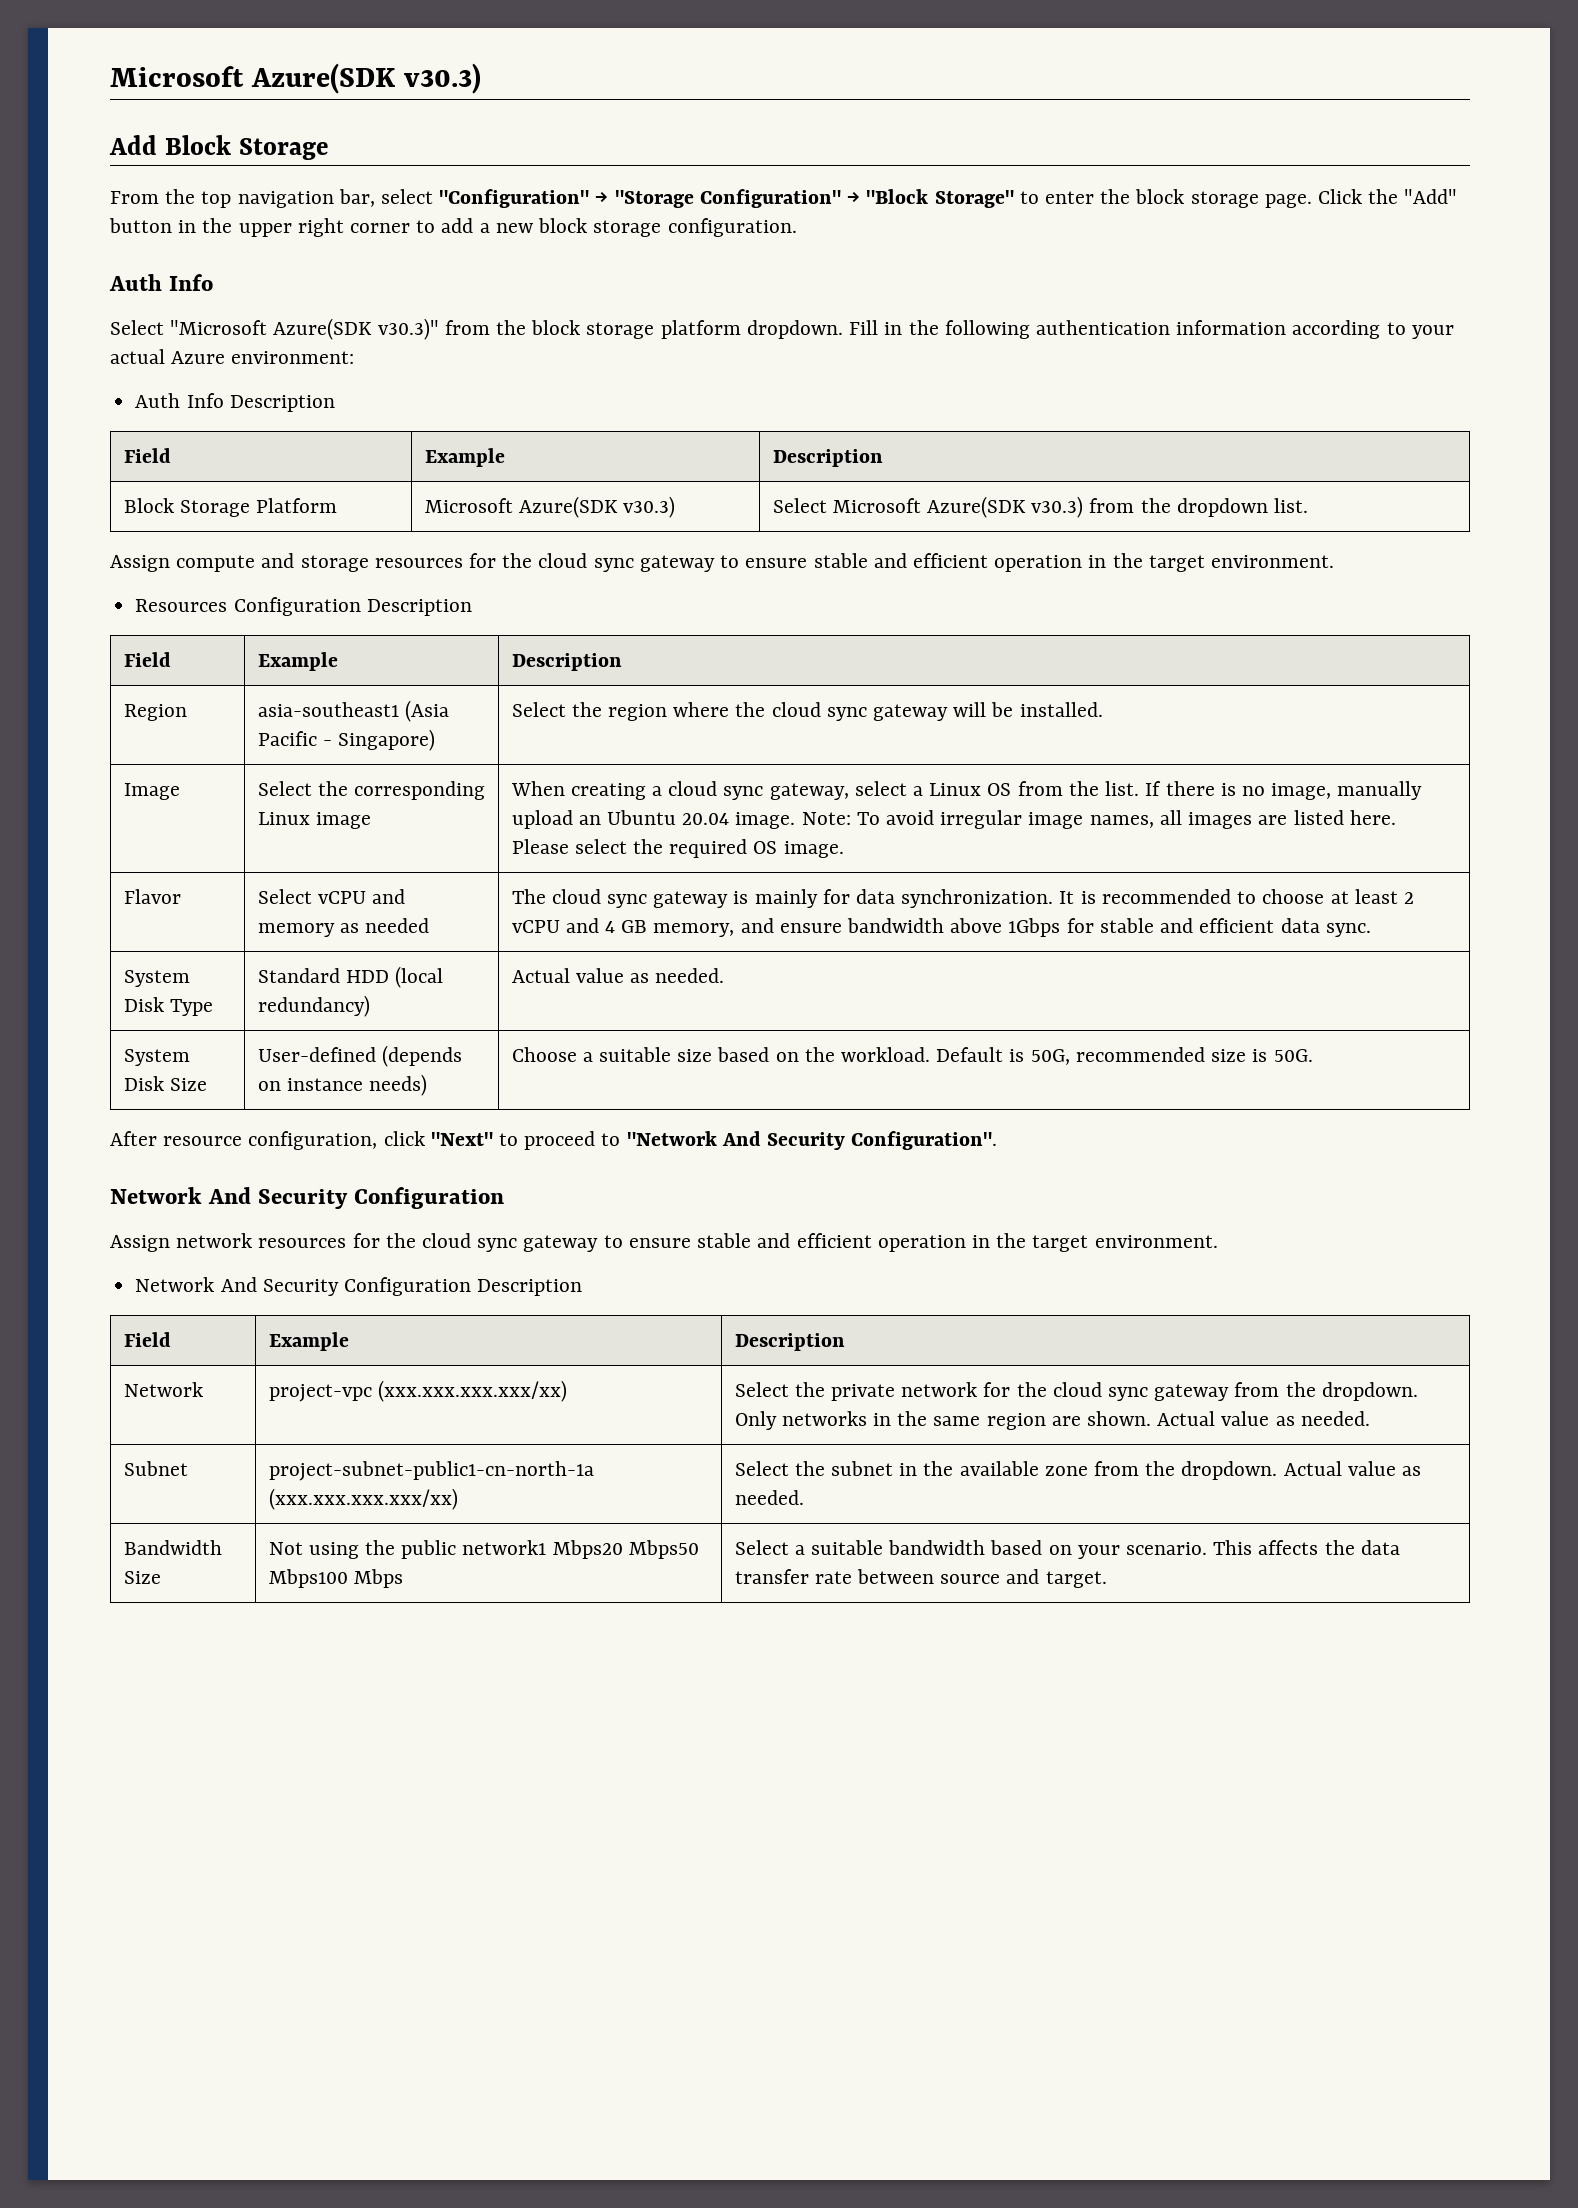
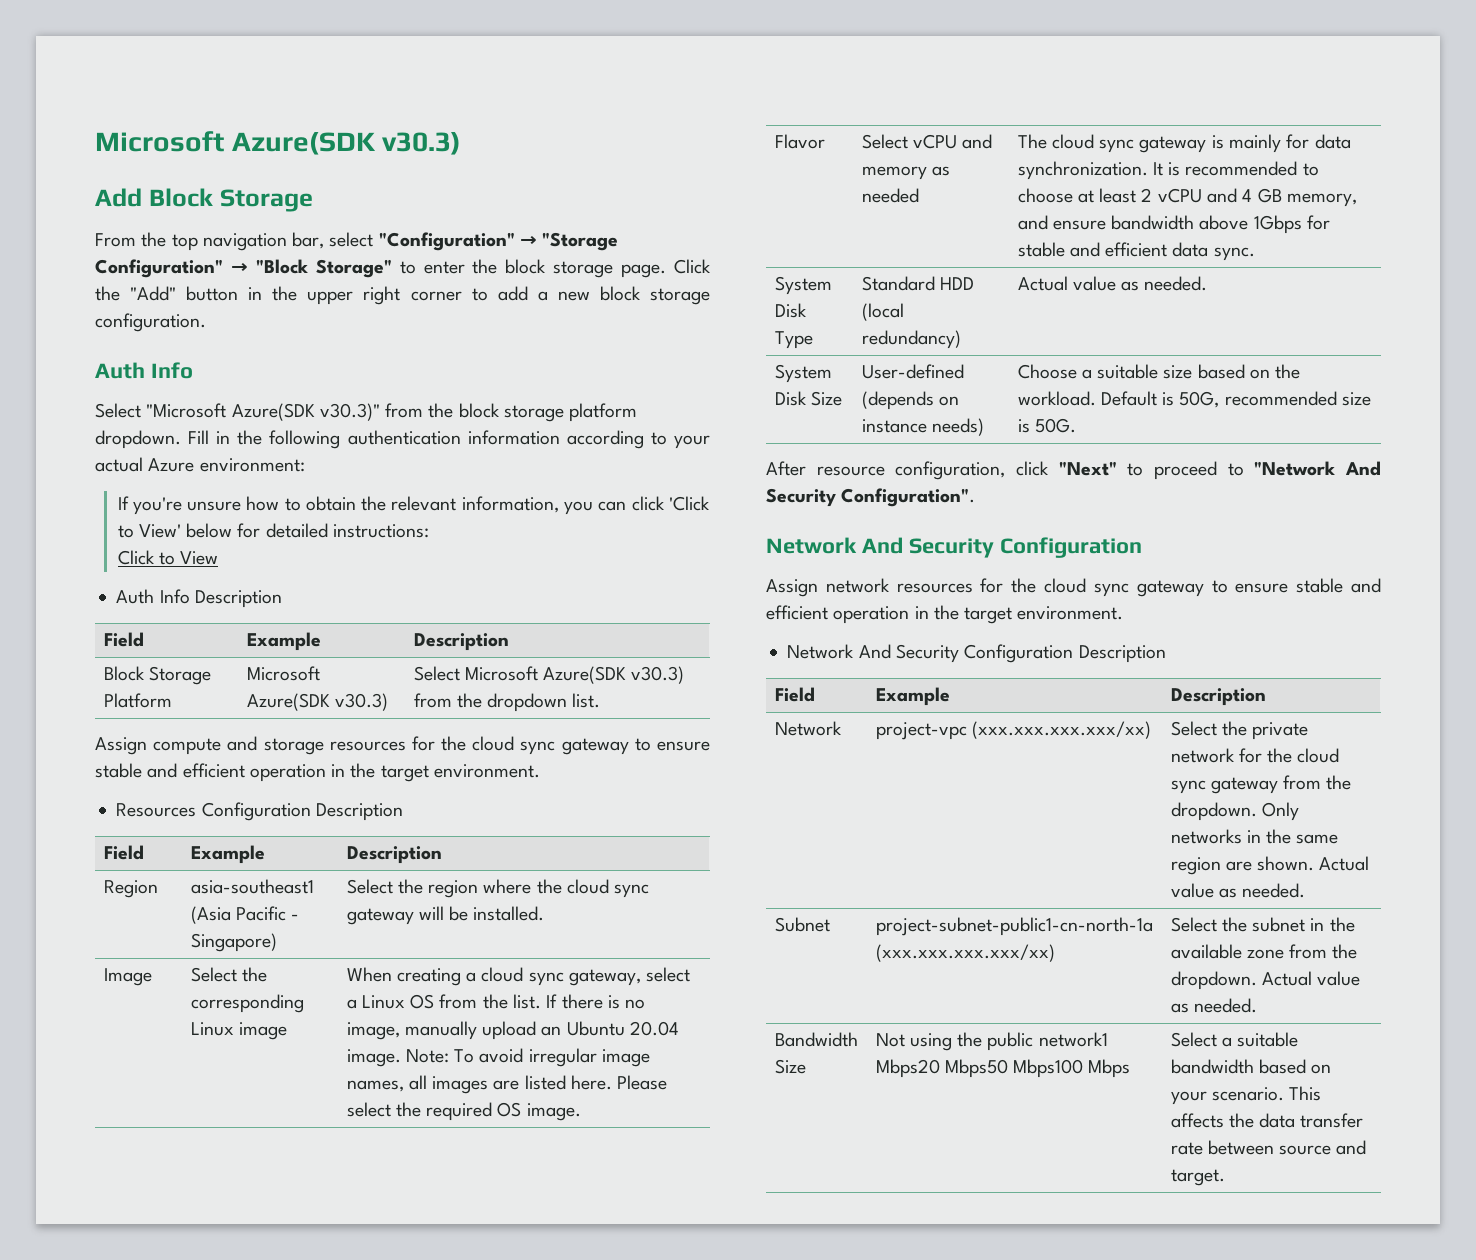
(355, 357) none -> [117,496,710,515] [117,523,429,538] [117,550,219,565] // If you're unsure how to obtain the relevant information, you can click 'Click to View' below for detailed instructions: // Click to View

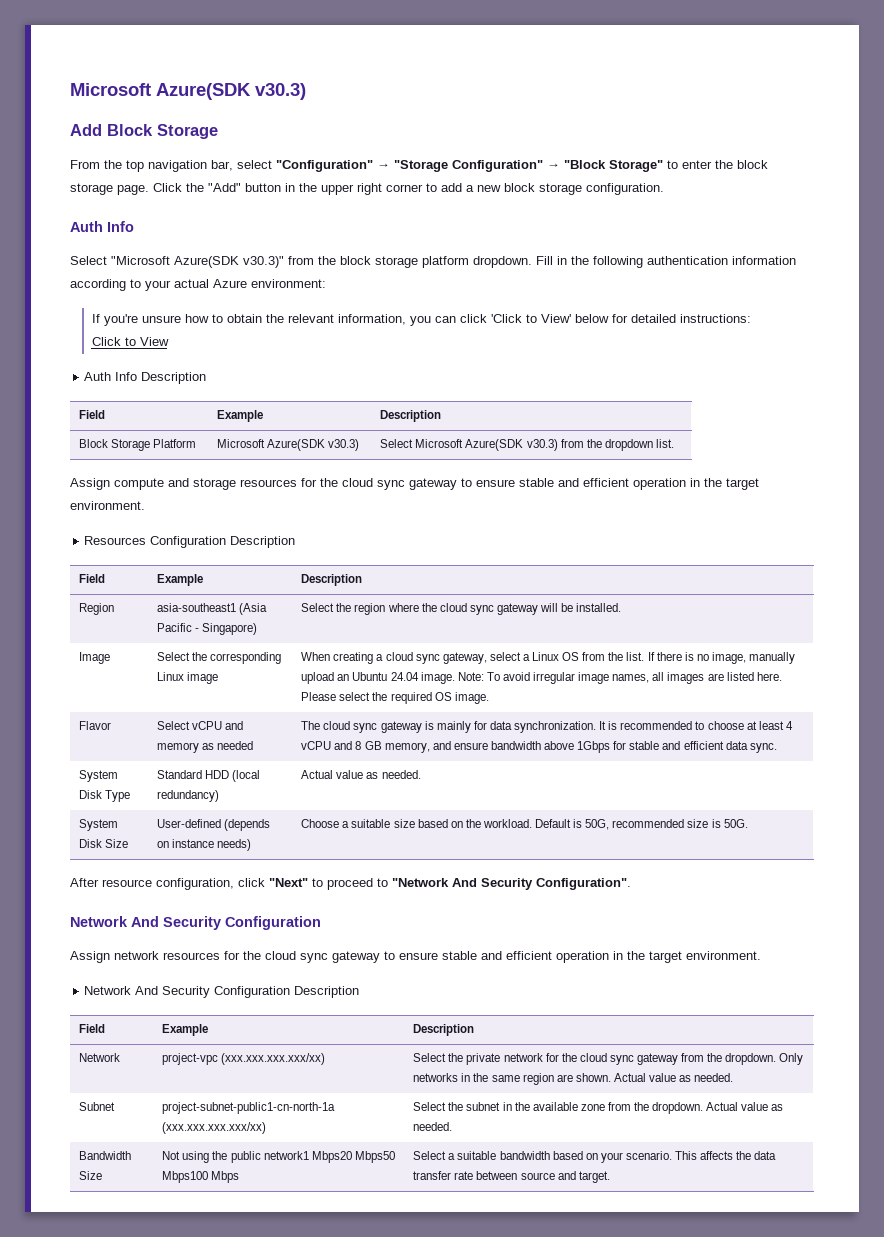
[630,1021,680,1036] 20.04 -> [390,672,419,681] 24.04
[1141,188,1253,203] 2 vCPU and 4 -> [785,721,793,730] [301,741,362,750] 4 vCPU and 8

